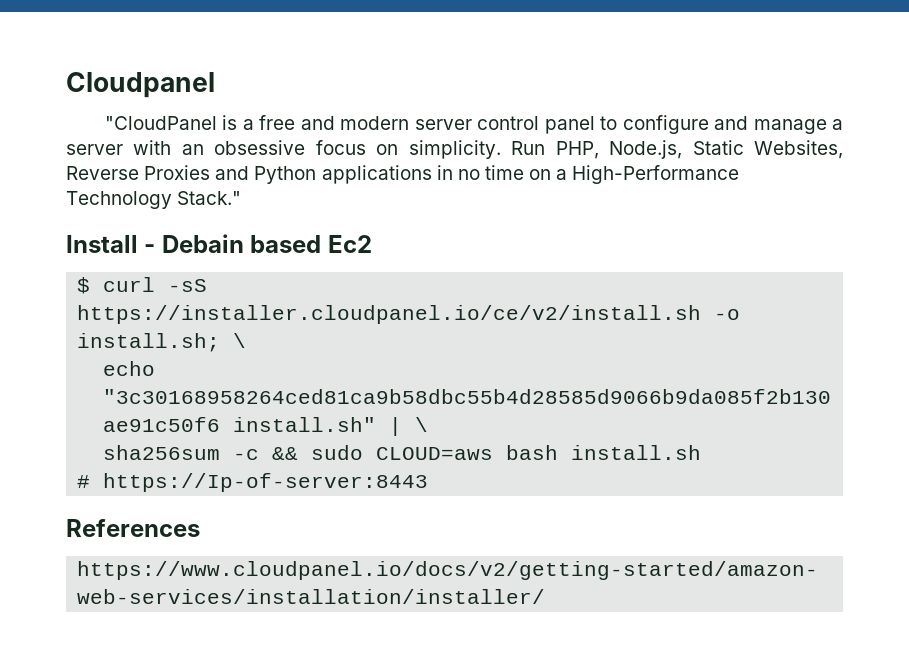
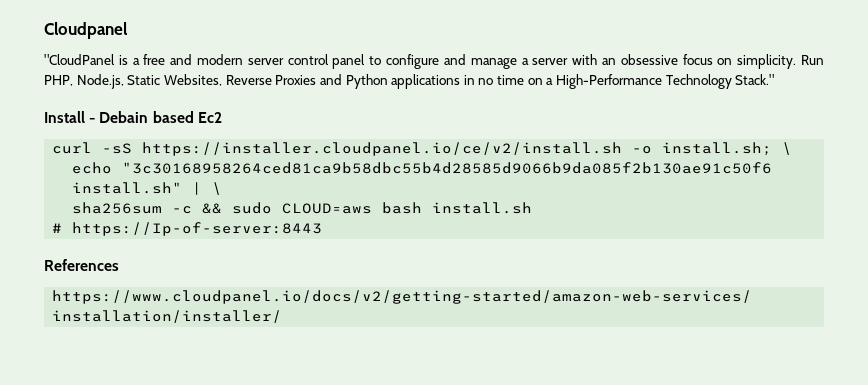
[77,277,91,294] $ -> (222, 117) none

